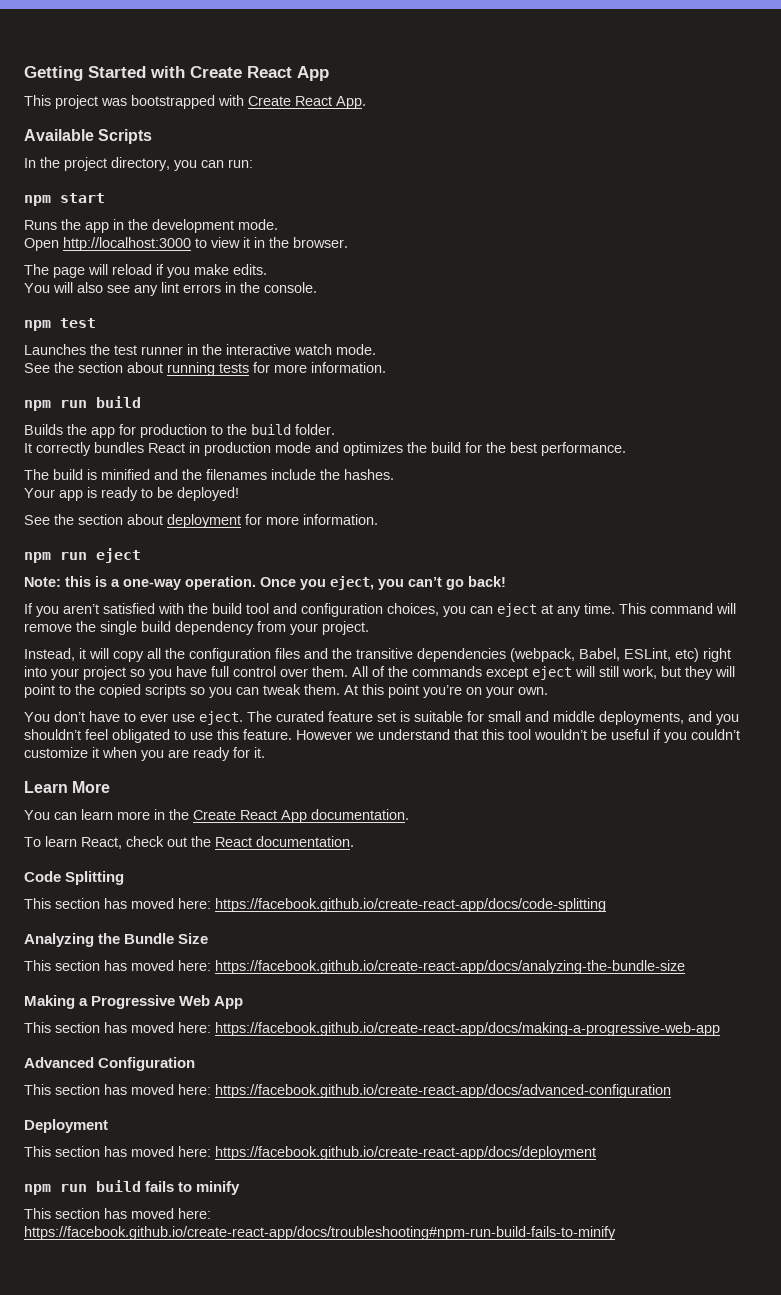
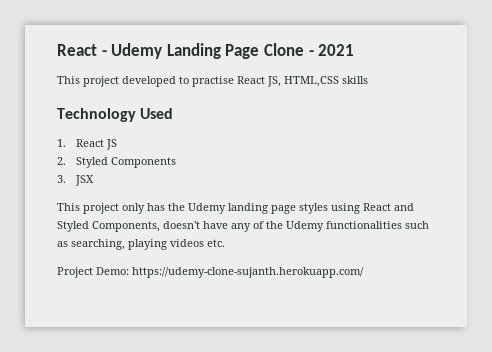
[24,66,329,81] [24,95,366,109] [24,129,153,144] [24,157,253,171] [24,193,105,206] [24,219,278,233] [24,237,348,251] [24,264,267,278] [24,282,317,296] [24,318,96,331] [24,344,376,355] [24,362,386,376] [24,396,141,411] [24,424,335,438] [24,442,626,456] [24,469,394,480] [24,487,239,501] [24,514,378,528] [24,548,141,563] [24,576,506,590] [24,603,736,617] [24,621,369,635] [24,648,731,662] [24,666,735,680] [24,684,548,698] [24,711,739,725] [24,729,740,743] [24,747,265,761] [24,781,111,793] [24,809,409,823] [24,836,354,849] [24,871,125,885] [24,898,606,912] [24,933,209,947] [24,960,685,974] [24,995,244,1009] [24,1022,720,1036] [24,1057,196,1071] [24,1084,671,1098] [24,1119,108,1133] [24,1146,596,1160] [24,1180,241,1195] [24,1208,211,1219] [24,1226,616,1240] Getting Started with Create React App // This project was bootstrapped with Create React App. // Available Scripts // In the project directory, you can run: // npm start // Runs the app in the development mode. // Open http://localhost:3000 to view it in the browser. // The page will reload if you make edits. // You will also see any lint errors in the console. // npm test // Launches the test runner in the interactive watch mode. // See the section about running tests for more information. // npm run build // Builds the app for production to the build folder. // It correctly bundles React in production mode and optimizes the build for the best performance. // The build is minified and the filenames include the hashes. // Your app is ready to be deployed! // See the section about deployment for more information. // npm run eject // Note: this is a one-way operation. Once you eject, you can’t go back! // If you aren’t satisfied with the build tool and configuration choices, you can eject at any time. This command will remove the single build dependency from your project. // Instead, it will copy all the configuration files and the transitive dependencies (webpack, Babel, ESLint, etc) right into your project so you have full control over them. All of the commands except eject will still work, but they will point to the copied scripts so you can tweak them. At this point you’re on your own. // You don’t have to ever use eject. The curated feature set is suitable for small and middle deployments, and you shouldn’t feel obligated to use this feature. However we understand that this tool wouldn’t be useful if you couldn’t customize it when you are ready for it. // Learn More // You can learn more in the Create React App documentation. // To learn React, check out the React documentation. // Code Splitting // This section has moved here: https://facebook.github.io/create-react-app/docs/code-splitting // Analyzing the Bundle Size // This section has moved here: https://facebook.github.io/create-react-app/docs/analyzing-the-bundle-size // Making a Progressive Web App // This section has moved here: https://facebook.github.io/create-react-app/docs/making-a-progressive-web-app // Advanced Configuration // This section has moved here: https://facebook.github.io/create-react-app/docs/advanced-configuration // Deployment // This section has moved here: https://facebook.github.io/create-react-app/docs/deployment // npm run build fails to minify // This section has moved here: https://facebook.github.io/create-react-app/docs/troubleshooting#npm-run-build-fails-to-minify -> [57,43,355,59] [57,76,368,87] [57,108,174,122] [57,139,117,150] [57,157,176,168] [57,175,94,186] [57,203,414,214] [57,221,429,232] [57,239,225,250] [57,267,364,278] React - Udemy Landing Page Clone - 2021 // This project developed to practise React JS, HTML,CSS skills // Technology Used // 1. React JS // 2. Styled Components // 3. JSX // This project only has the Udemy landing page styles using React and Styled Components, doesn't have any of the Udemy functionalities such as searching, playing videos etc. // Project Demo: https://udemy-clone-sujanth.herokuapp.com/

